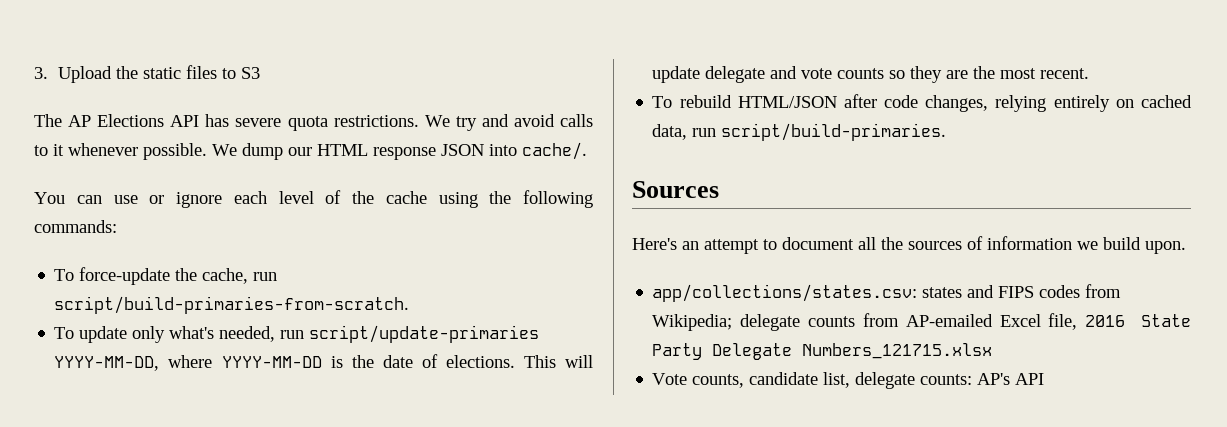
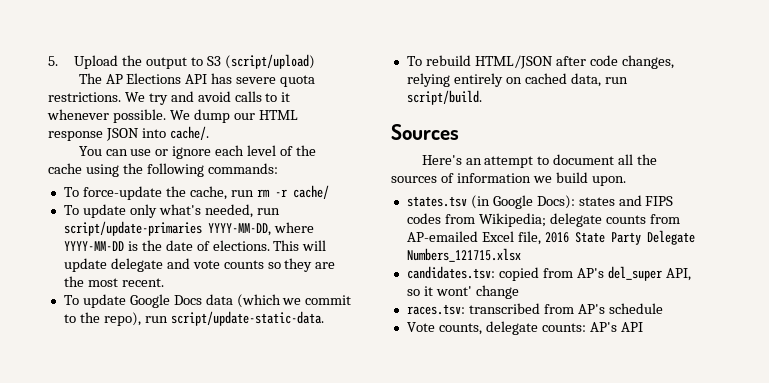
[34,67,48,79] 3. -> [48,56,58,66] 5.
[143,65,218,79] static files -> [146,57,188,69] output
(261, 73) none -> [224,54,315,69] (script/upload)
[54,296,410,314] script/build-primaries-from-scratch. -> [256,185,329,199] rm -r cache/
(1090, 73) none -> [63,294,352,308] [63,311,324,326] // To update Google Docs data (which we commit to the repo), run script/update-static-data.
[721,123,947,141] script/build-primaries. -> [406,90,482,105] script/build.
[652,284,918,302] app/collections/states.csv: -> [406,195,575,209] states.tsv (in Google Docs):
(993, 351) none -> [406,266,691,281] [406,285,519,299] [406,303,663,315] // candidates.tsv: copied from AP's del_super API, so it wont' change // races.tsv: transcribed from AP's schedule
[749,372,851,388] candidate list, -> (482, 329) none

